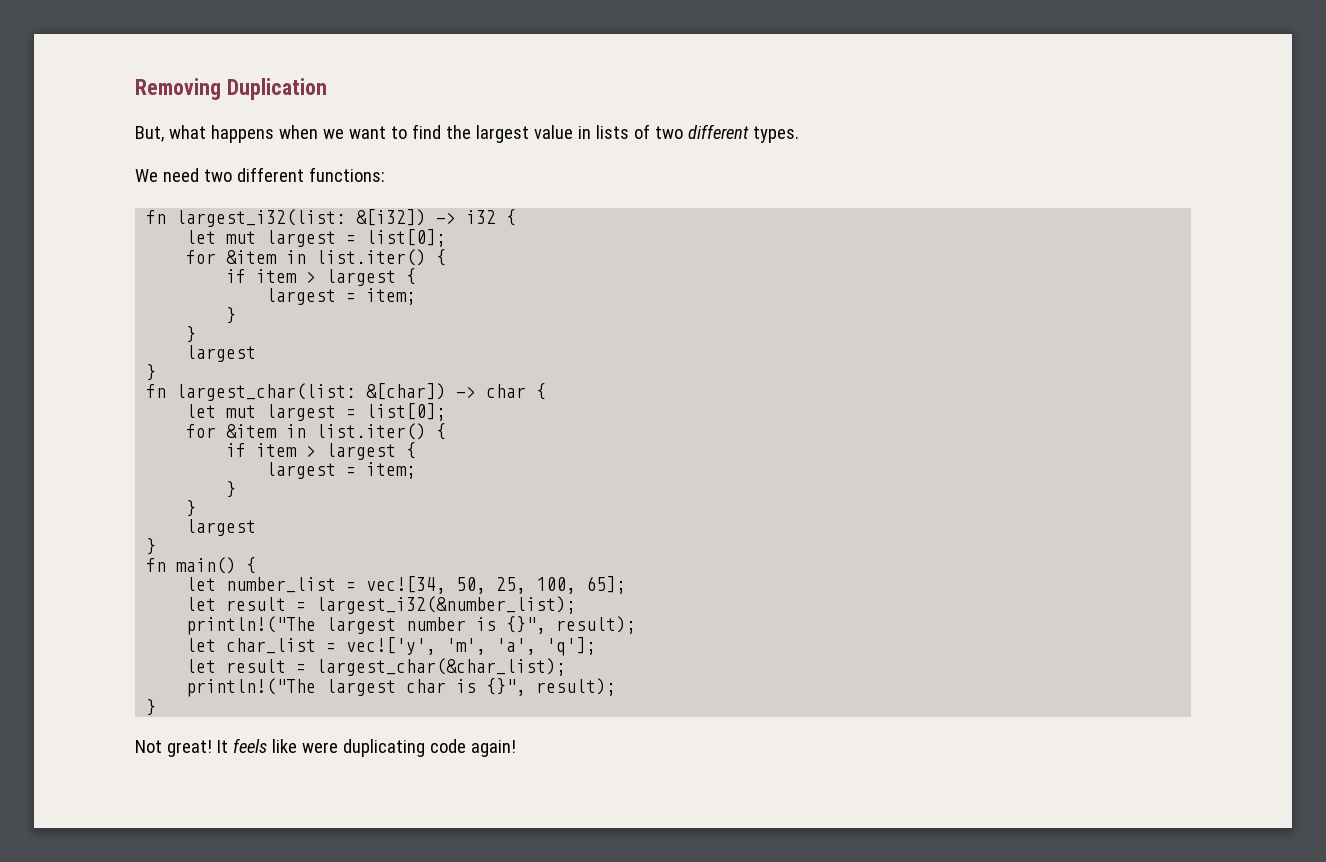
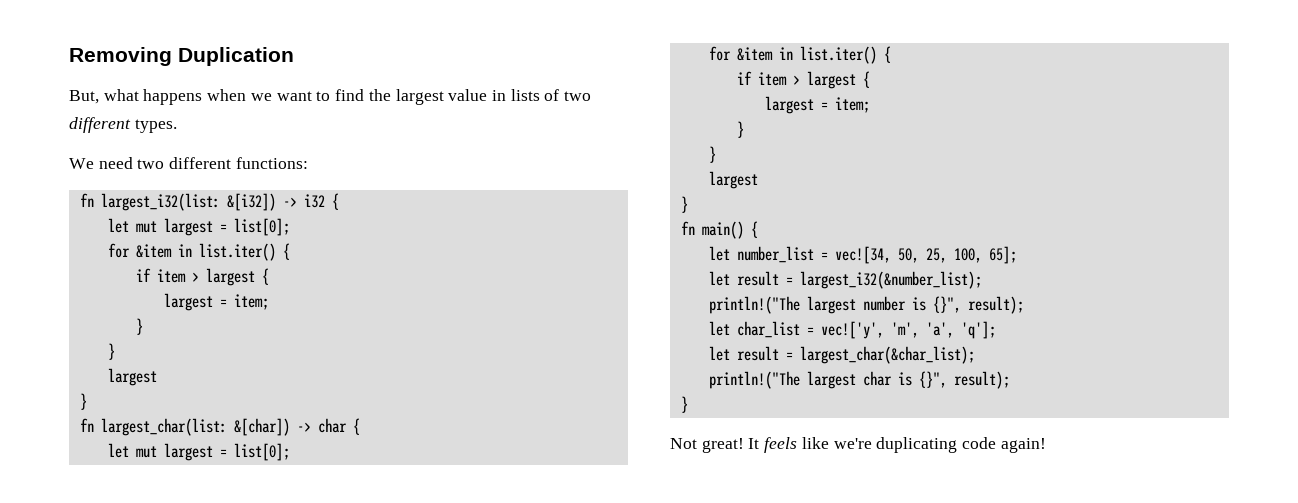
[301,742,338,753] were -> [833,438,872,449] we're

